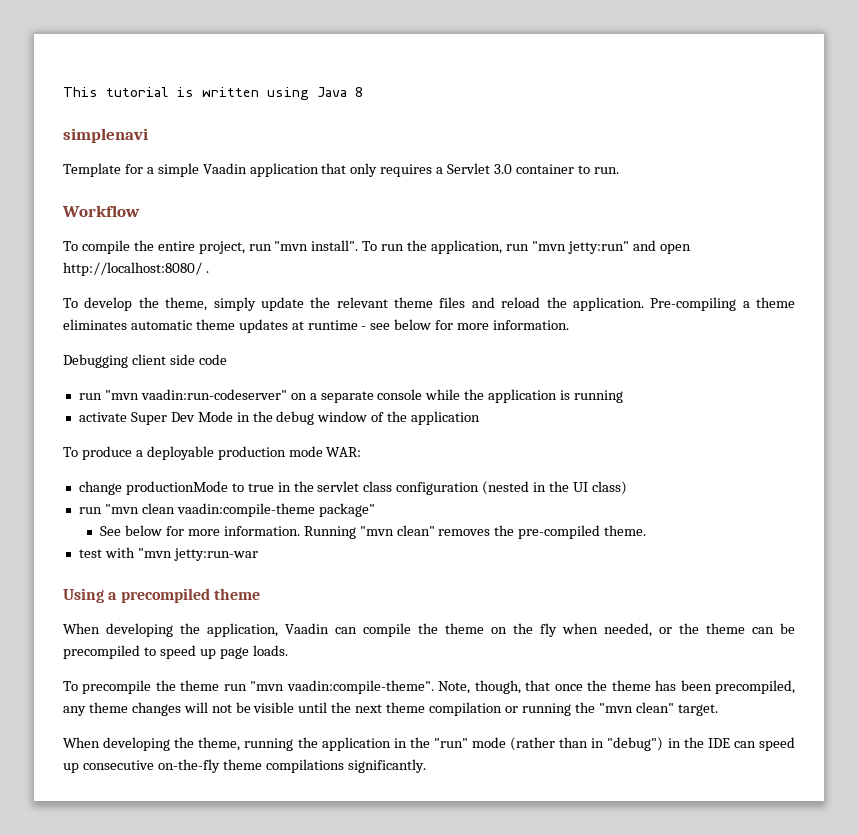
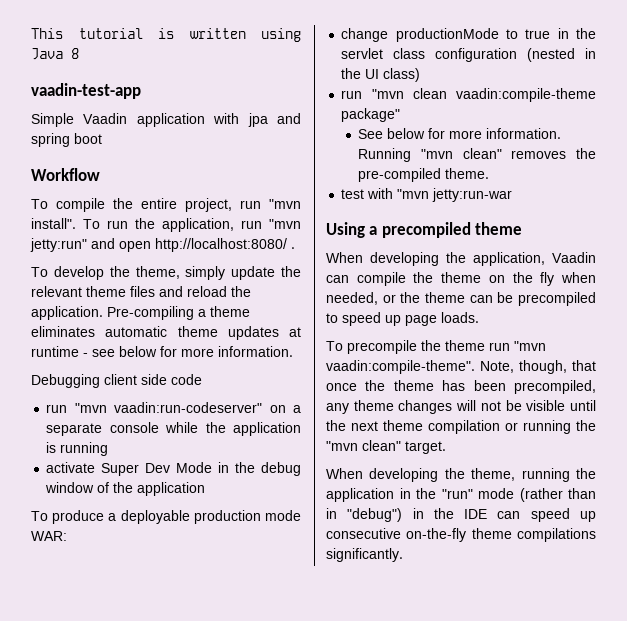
[63,128,148,143] [63,163,619,177] simplenavi // Template for a simple Vaadin application that only requires a Servlet 3.0 container to run. -> [31,83,141,99] [31,113,301,127] [31,133,102,147] vaadin-test-app // Simple Vaadin application with jpa and spring boot

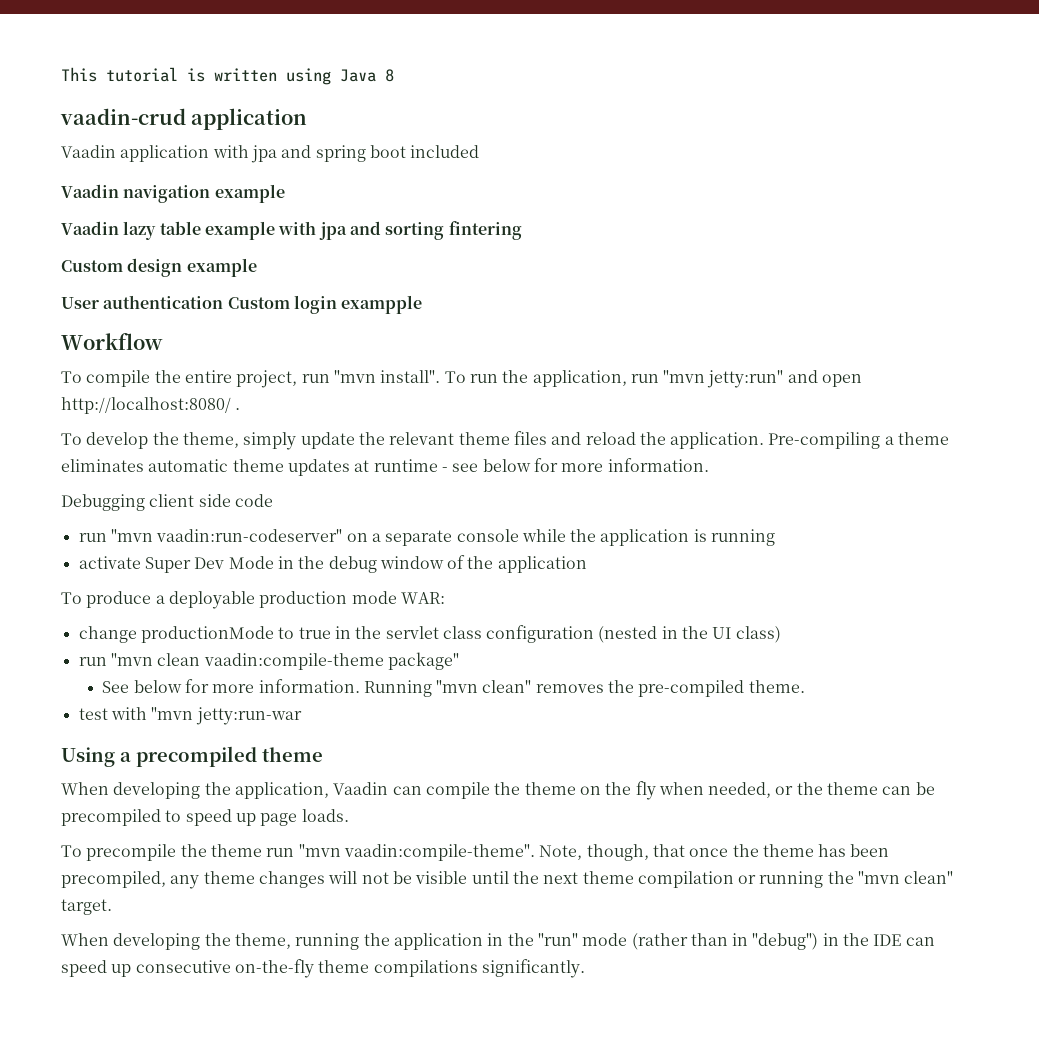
[31,83,141,99] [31,113,74,127] vaadin-test-app // Simple -> [60,108,308,130] vaadin-crud application //
(102, 138) none -> [410,145,480,158] [61,184,285,203] [61,221,522,240] [61,258,257,277] [61,295,423,314] included // Vaadin navigation example // Vaadin lazy table example with jpa and sorting fintering // Custom design example // User authentication Custom login exampple

